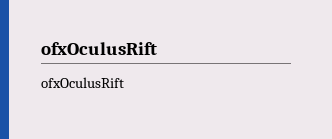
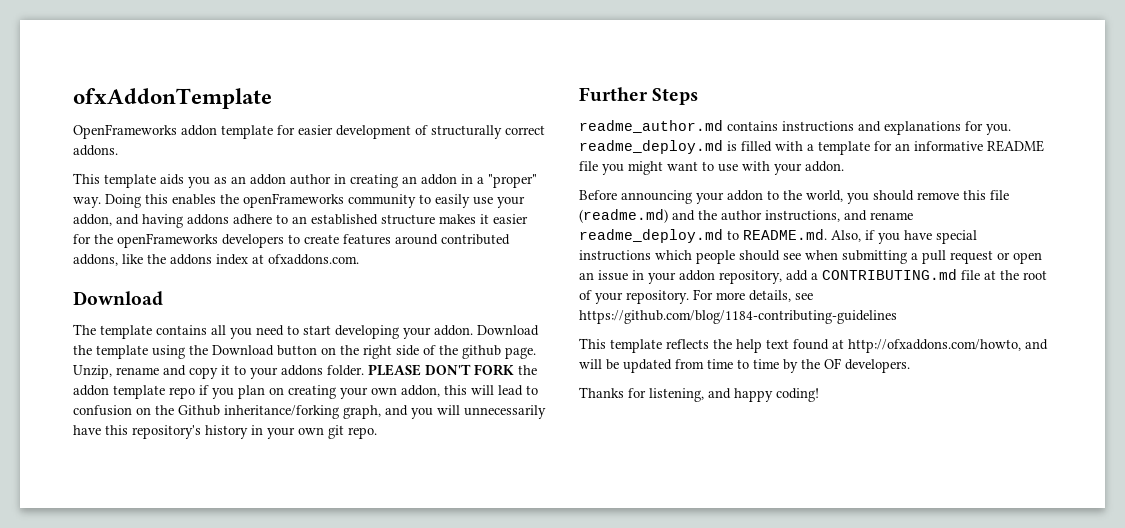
[41,42,157,55] [41,77,124,88] ofxOculusRift // ofxOculusRift -> [73,88,272,109] [73,124,545,139] [73,145,118,156] [73,173,537,188] [73,193,525,208] [73,214,528,228] [73,233,510,248] [73,254,359,266] [73,291,163,306] [73,324,539,339] [73,345,536,359] [73,364,537,379] [73,385,538,399] [73,405,546,419] [73,425,377,439] [579,87,699,105] [579,120,1011,135] [579,140,1044,155] [579,161,844,175] [579,190,1009,204] [579,209,913,223] [579,229,977,244] [579,250,1042,264] [579,269,1047,284] [579,289,813,304] [579,310,897,324] [579,338,1048,353] [579,358,910,373] [579,387,819,402] ofxAddonTemplate // OpenFrameworks addon template for easier development of structurally correct addons. // This template aids you as an addon author in creating an addon in a "proper" way. Doing this enables the openFrameworks community to easily use your addon, and having addons adhere to an established structure makes it easier for the openFrameworks developers to create features around contributed addons, like the addons index at ofxaddons.com. // Download // The template contains all you need to start developing your addon. Download the template using the Download button on the right side of the github page. Unzip, rename and copy it to your addons folder. PLEASE DON'T FORK the addon template repo if you plan on creating your own addon, this will lead to confusion on the Github inheritance/forking graph, and you will unnecessarily have this repository's history in your own git repo. // Further Steps // readme_author.md contains instructions and explanations for you. readme_deploy.md is filled with a template for an informative README file you might want to use with your addon. // Before announcing your addon to the world, you should remove this file (readme.md) and the author instructions, and rename readme_deploy.md to README.md. Also, if you have special instructions which people should see when submitting a pull request or open an issue in your addon repository, add a CONTRIBUTING.md file at the root of your repository. For more details, see https://github.com/blog/1184-contributing-guidelines // This template reflects the help text found at http://ofxaddons.com/howto, and will be updated from time to time by the OF developers. // Thanks for listening, and happy coding!

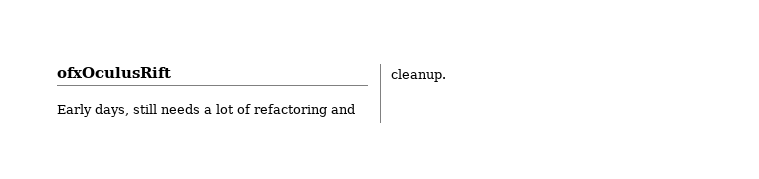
[73,88,272,109] [73,124,545,139] [73,145,118,156] [73,173,537,188] [73,193,525,208] [73,214,528,228] [73,233,510,248] [73,254,359,266] [73,291,163,306] [73,324,539,339] [73,345,536,359] [73,364,537,379] [73,385,538,399] [73,405,546,419] [73,425,377,439] [579,87,699,105] [579,120,1011,135] [579,140,1044,155] [579,161,844,175] [579,190,1009,204] [579,209,913,223] [579,229,977,244] [579,250,1042,264] [579,269,1047,284] [579,289,813,304] [579,310,897,324] [579,338,1048,353] [579,358,910,373] [579,387,819,402] ofxAddonTemplate // OpenFrameworks addon template for easier development of structurally correct addons. // This template aids you as an addon author in creating an addon in a "proper" way. Doing this enables the openFrameworks community to easily use your addon, and having addons adhere to an established structure makes it easier for the openFrameworks developers to create features around contributed addons, like the addons index at ofxaddons.com. // Download // The template contains all you need to start developing your addon. Download the template using the Download button on the right side of the github page. Unzip, rename and copy it to your addons folder. PLEASE DON'T FORK the addon template repo if you plan on creating your own addon, this will lead to confusion on the Github inheritance/forking graph, and you will unnecessarily have this repository's history in your own git repo. // Further Steps // readme_author.md contains instructions and explanations for you. readme_deploy.md is filled with a template for an informative README file you might want to use with your addon. // Before announcing your addon to the world, you should remove this file (readme.md) and the author instructions, and rename readme_deploy.md to README.md. Also, if you have special instructions which people should see when submitting a pull request or open an issue in your addon repository, add a CONTRIBUTING.md file at the root of your repository. For more details, see https://github.com/blog/1184-contributing-guidelines // This template reflects the help text found at http://ofxaddons.com/howto, and will be updated from time to time by the OF developers. // Thanks for listening, and happy coding! -> [57,67,171,78] [57,104,355,117] [391,69,446,82] ofxOculusRift // Early days, still needs a lot of refactoring and cleanup.

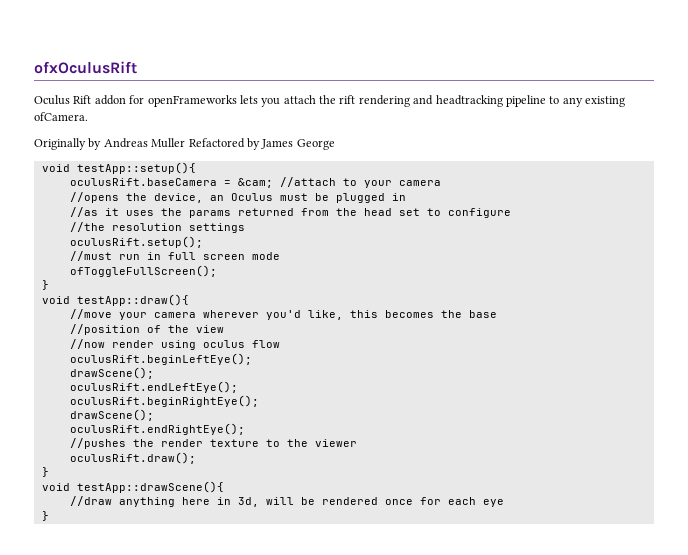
[57,104,355,117] [391,69,446,82] Early days, still needs a lot of refactoring and cleanup. -> [34,95,625,107] [34,112,88,121] [34,138,335,150] [41,162,196,174] [69,177,441,188] [69,192,406,203] [69,207,511,218] [69,222,245,233] [69,236,203,248] [69,251,280,261] [69,265,217,277] [41,280,49,290] [41,294,189,306] [69,309,497,320] [69,324,224,335] [69,339,280,350] [69,353,252,365] [69,367,154,379] [69,381,238,393] [69,395,259,407] [69,409,154,421] [69,423,245,435] [69,438,357,449] [69,452,196,464] [41,467,49,477] [41,481,224,493] [69,496,504,507] [41,511,49,521] Oculus Rift addon for openFrameworks lets you attach the rift rendering and headtracking pipeline to any existing ofCamera. // Originally by Andreas Muller Refactored by James George // void testApp::setup(){ // oculusRift.baseCamera = &cam; //attach to your camera // //opens the device, an Oculus must be plugged in // //as it uses the params returned from the head set to configure // //the resolution settings // oculusRift.setup(); // //must run in full screen mode // ofToggleFullScreen(); // } // void testApp::draw(){ // //move your camera wherever you'd like, this becomes the base // //position of the view // //now render using oculus flow // oculusRift.beginLeftEye(); // drawScene(); // oculusRift.endLeftEye(); // oculusRift.beginRightEye(); // drawScene(); // oculusRift.endRightEye(); // //pushes the render texture to the viewer // oculusRift.draw(); // } // void testApp::drawScene(){ // //draw anything here in 3d, will be rendered once for each eye // }

